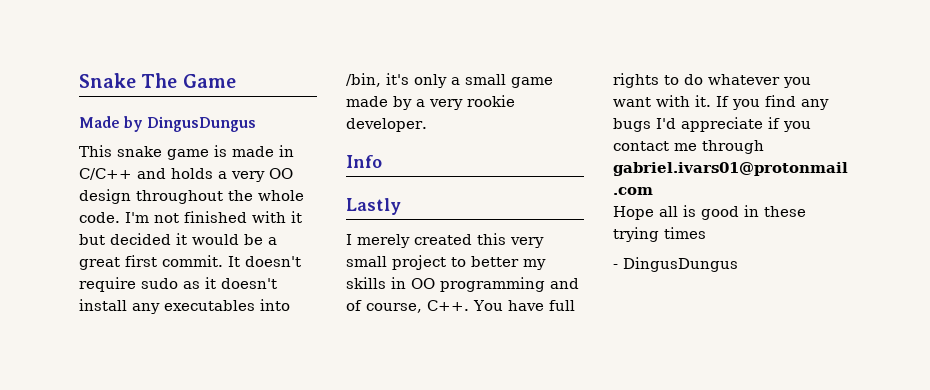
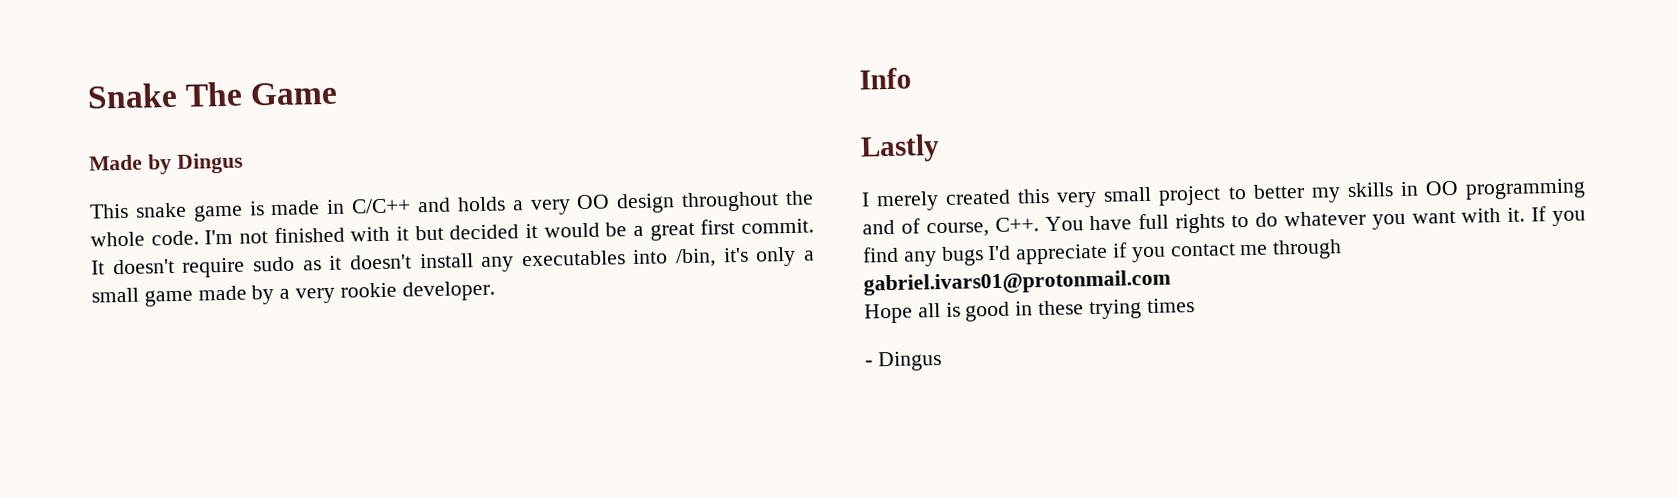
[147,116,257,132] DingusDungus -> [176,152,243,174] Dingus
[623,257,738,272] DingusDungus -> [877,351,942,372] Dingus

